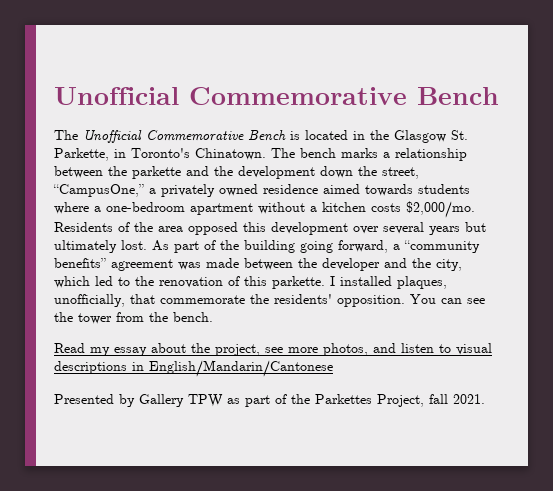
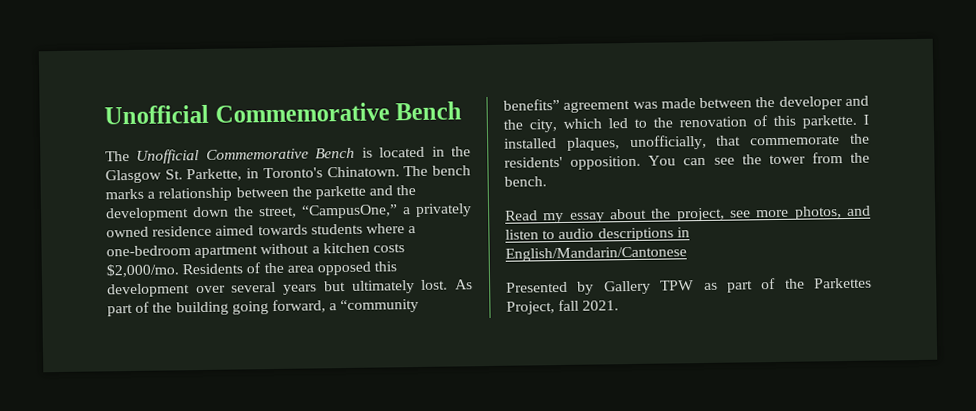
[456,343,492,355] visual -> [558,228,595,240] audio

